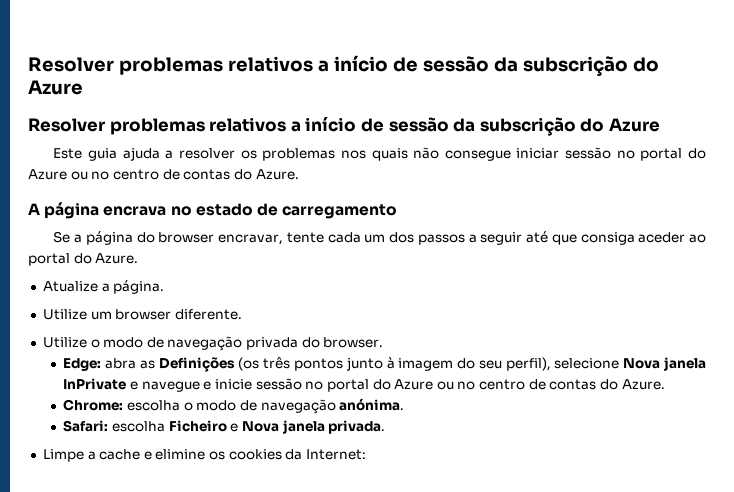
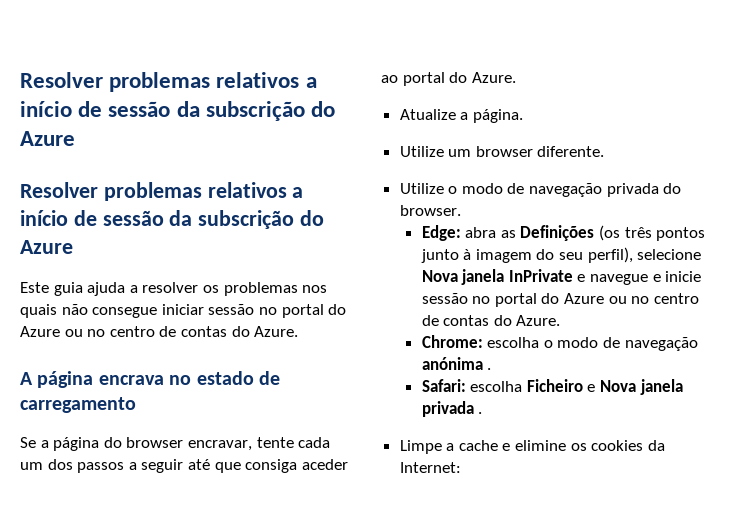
[339,398,405,411] anónima. -> [421,357,492,370] anónima .
[328,420,386,434] privada. -> [421,401,483,417] privada .

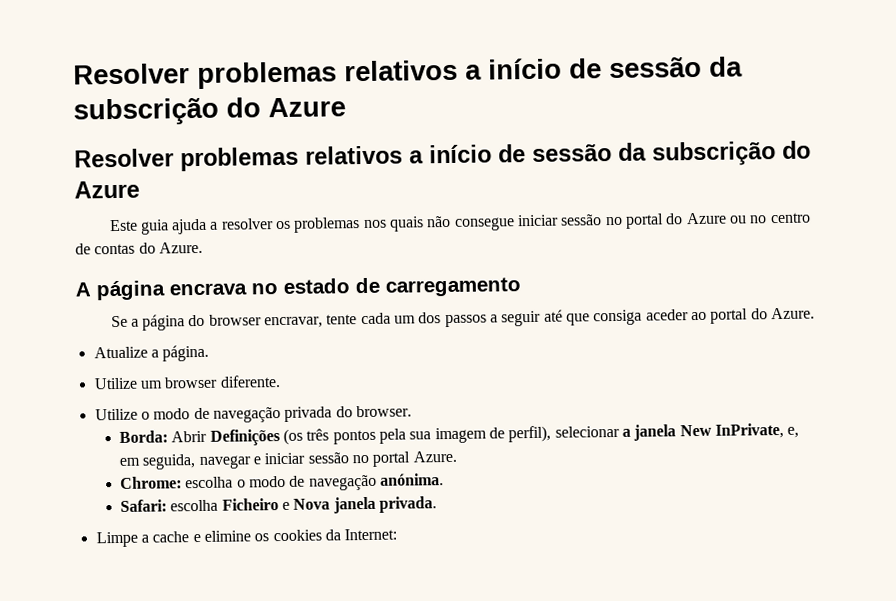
[421,225,516,241] Edge: abra as -> [119,430,208,443] Borda: Abrir
[420,247,702,263] [421,269,702,285] [421,293,699,307] [421,315,512,326] junto à imagem do seu perfil), selecione Nova janela InPrivate e navegue e inicie sessão no portal do Azure ou no centro de contas do -> [379,422,800,444] [119,451,411,470] pela sua imagem de perfil), selecionar a janela New InPrivate, e, em seguida, navegar e iniciar sessão no portal
[421,357,492,370] anónima . -> [380,473,445,486] anónima.
[421,401,483,417] privada . -> [379,496,438,513] privada.

